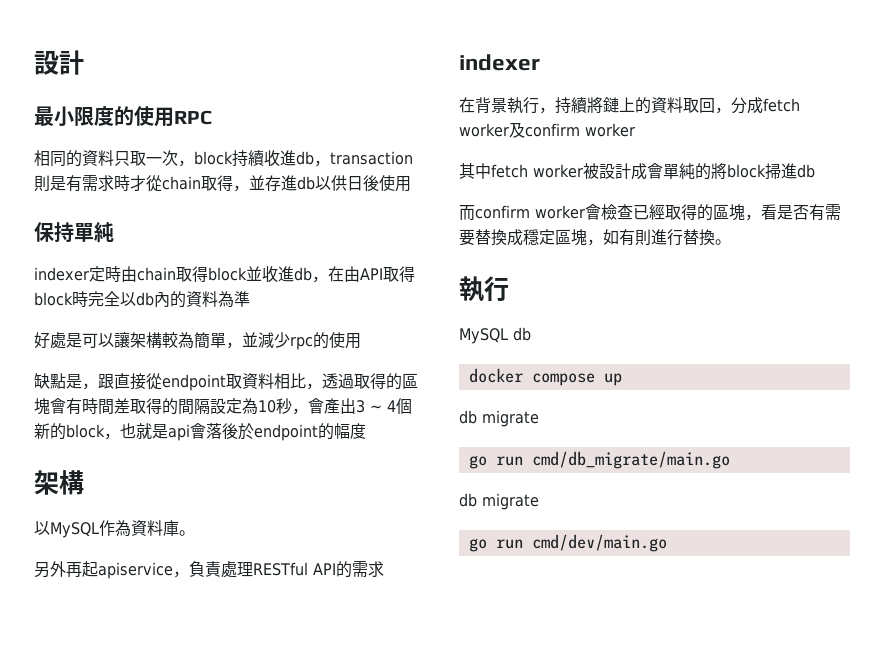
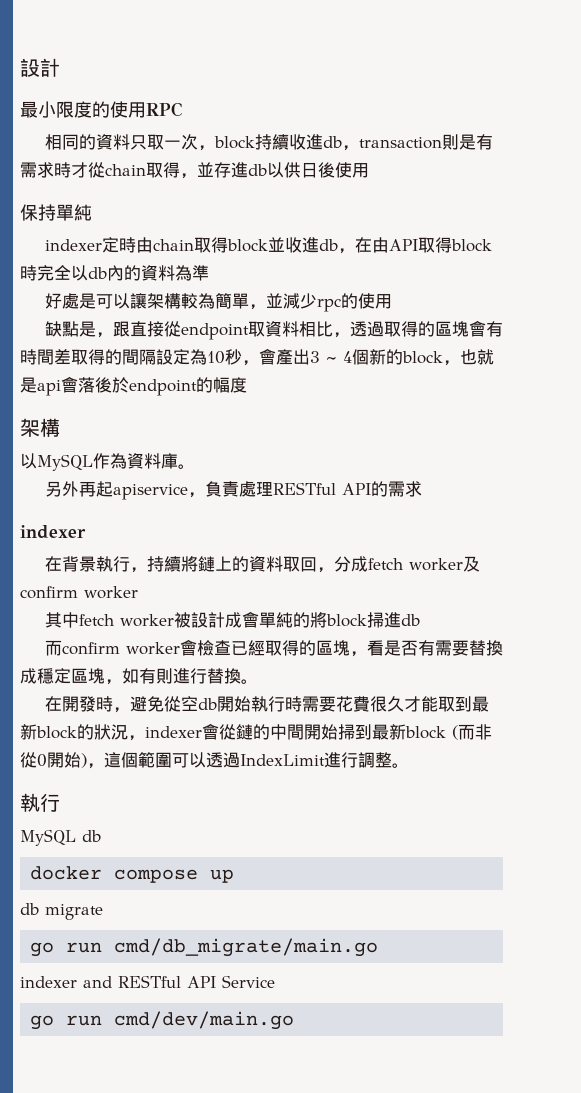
(731, 242) none -> [44,696,489,713] [20,723,492,741] [20,751,409,769] // 在開發時，避免從空db開始執行時需要花費很久才能取到最新block的狀況，indexer會從鏈的中間開始掃到最新block (而非從0開始)，這個範圍可以透過IndexLimit進行調整。
[459,493,539,510] db migrate -> [20,975,275,988] indexer and RESTful API Service

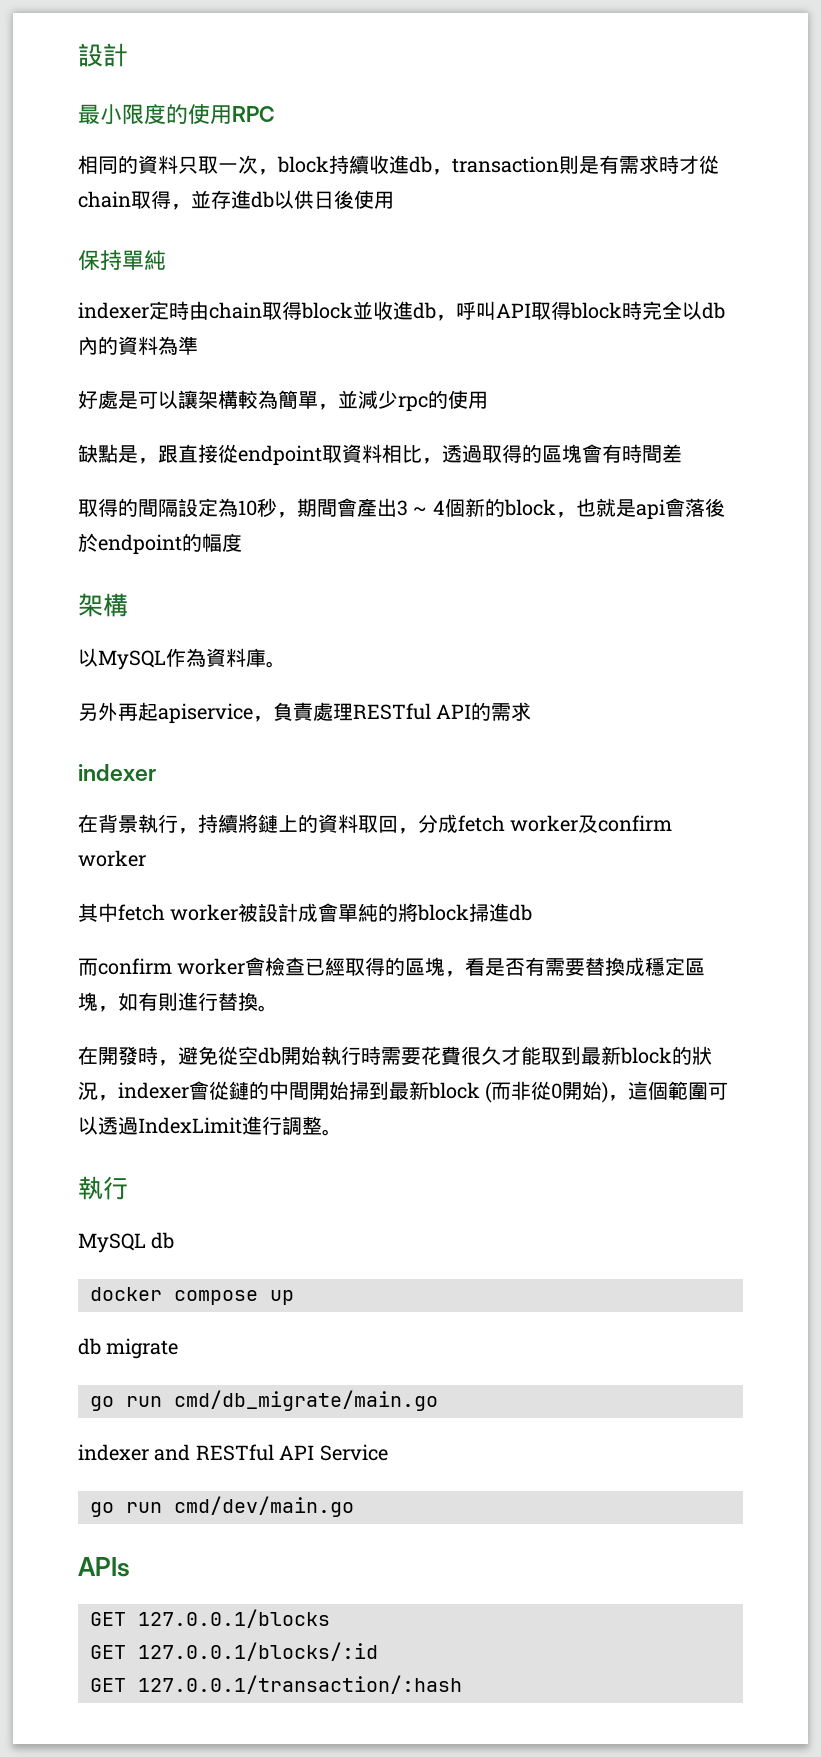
[354,237,389,253] 在由 -> [456,301,496,320] 呼叫
(71, 356) none -> (682, 453) //
(259, 363) none -> [297,498,337,517] 期間
(295, 1020) none -> [78,1557,130,1577] [90,1609,330,1628] [90,1642,378,1661] [90,1675,462,1694] // APIs // GET 127.0.0.1/blocks // GET 127.0.0.1/blocks/:id // GET 127.0.0.1/transaction/:hash

